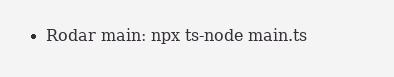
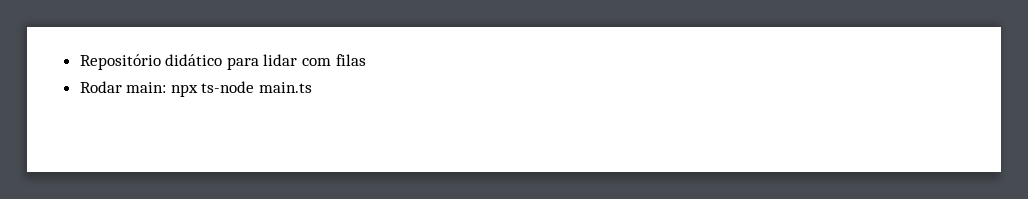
(45, 35) none -> [79,54,366,70] Repositório didático para lidar com filas //

